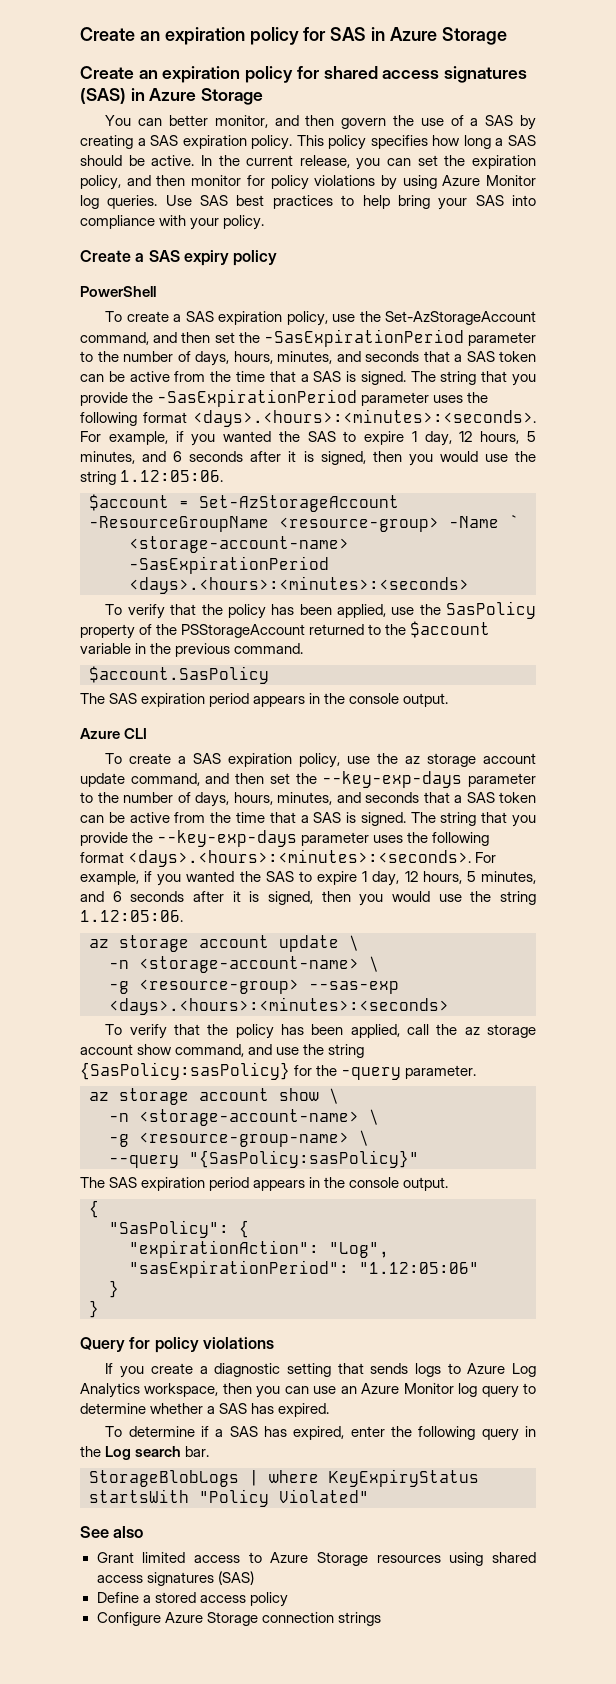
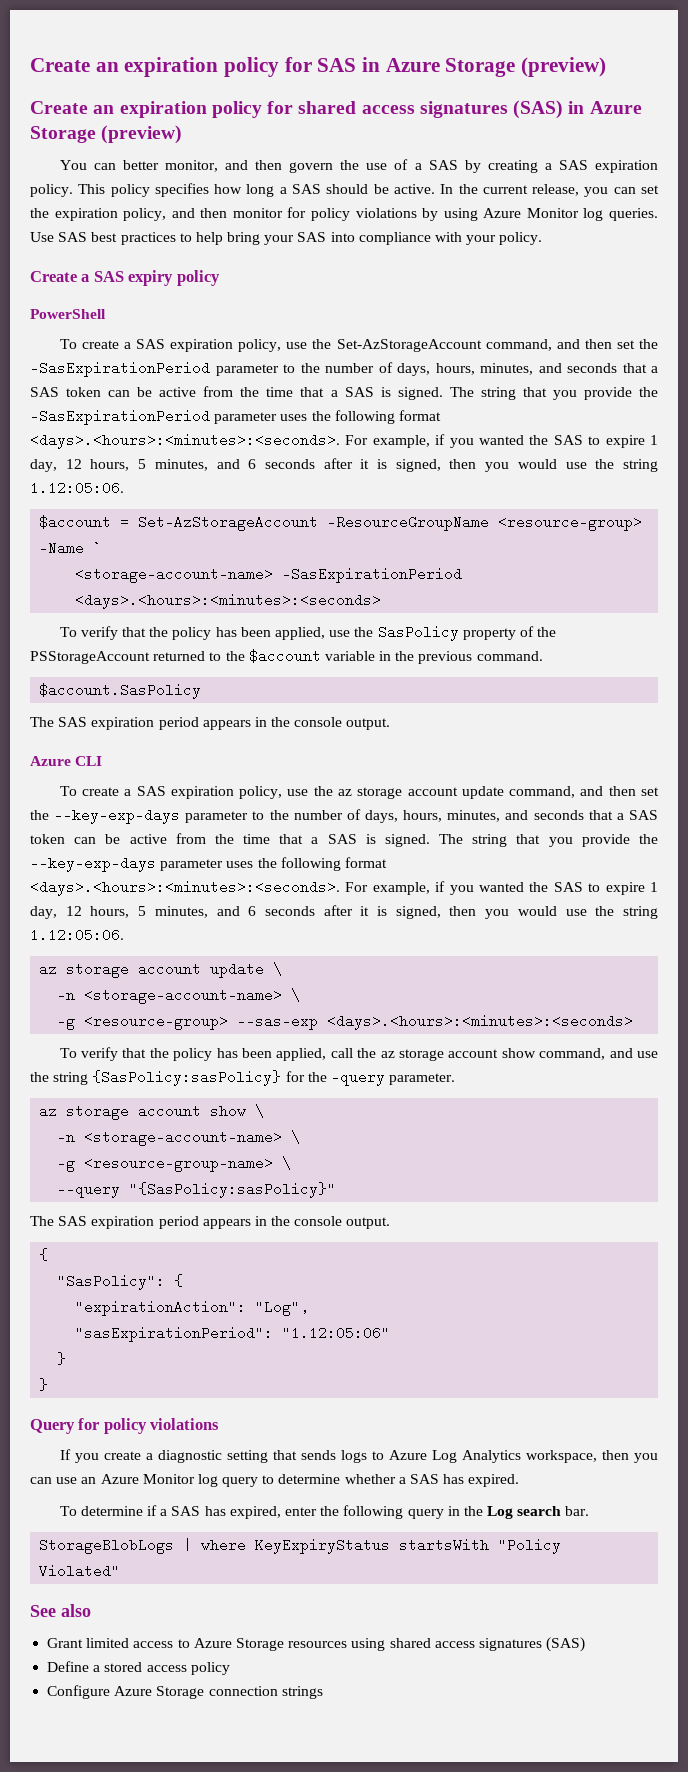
(507, 36) none -> [521,57,607,77] (preview)
(264, 96) none -> [101,125,183,144] (preview)

